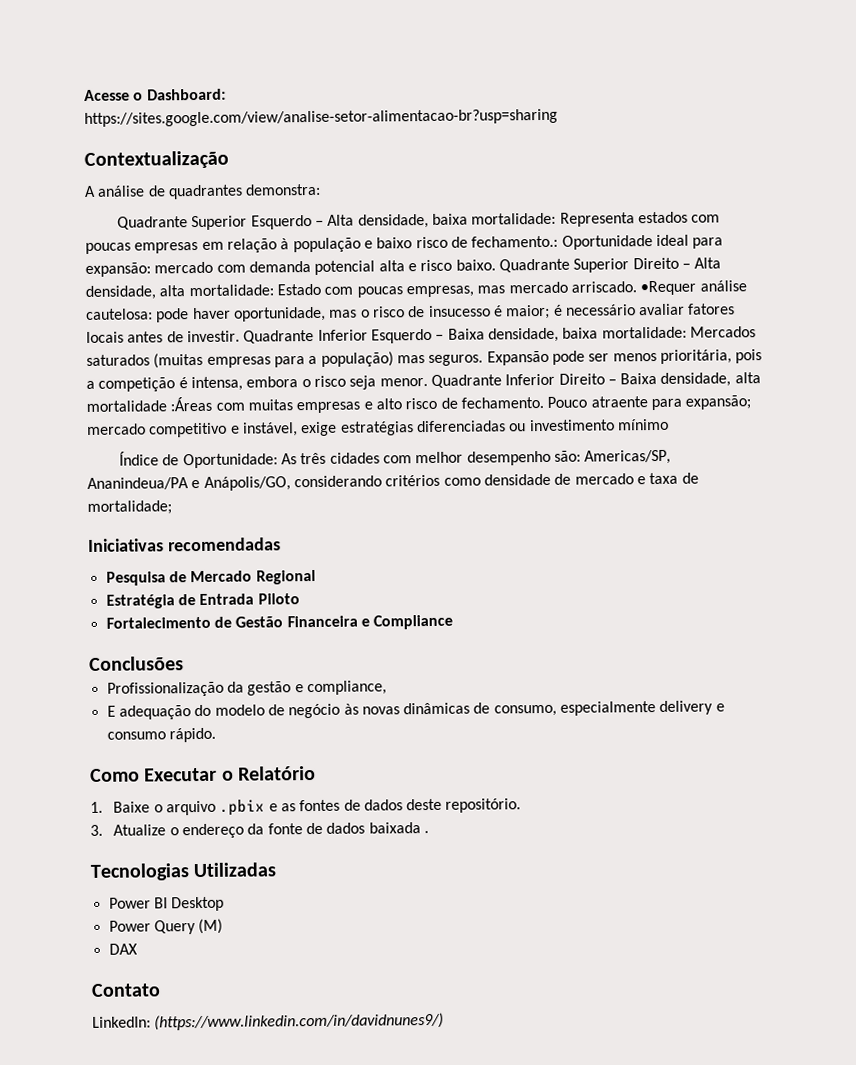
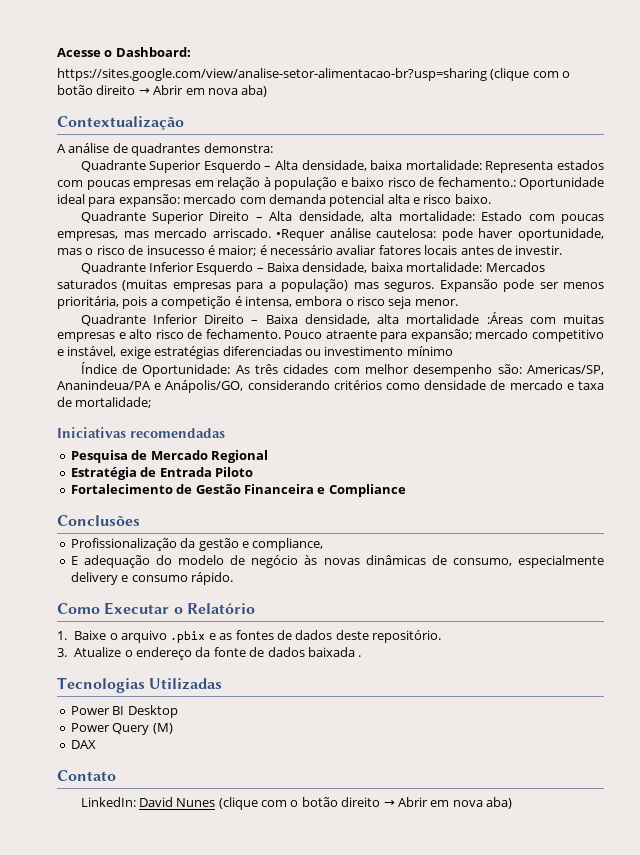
(558, 117) none -> [490,68,571,81] [57,85,268,97] (clique com o botão direito → Abrir em nova aba)
(496, 265) none -> (491, 199) //
(240, 336) none -> (563, 250) //
(428, 382) none -> (458, 302) //
[154,1012,445,1031] (https://www.linkedin.com/in/davidnunes9/) -> [138,797,513,810] David Nunes (clique com o botão direito → Abrir em nova aba)

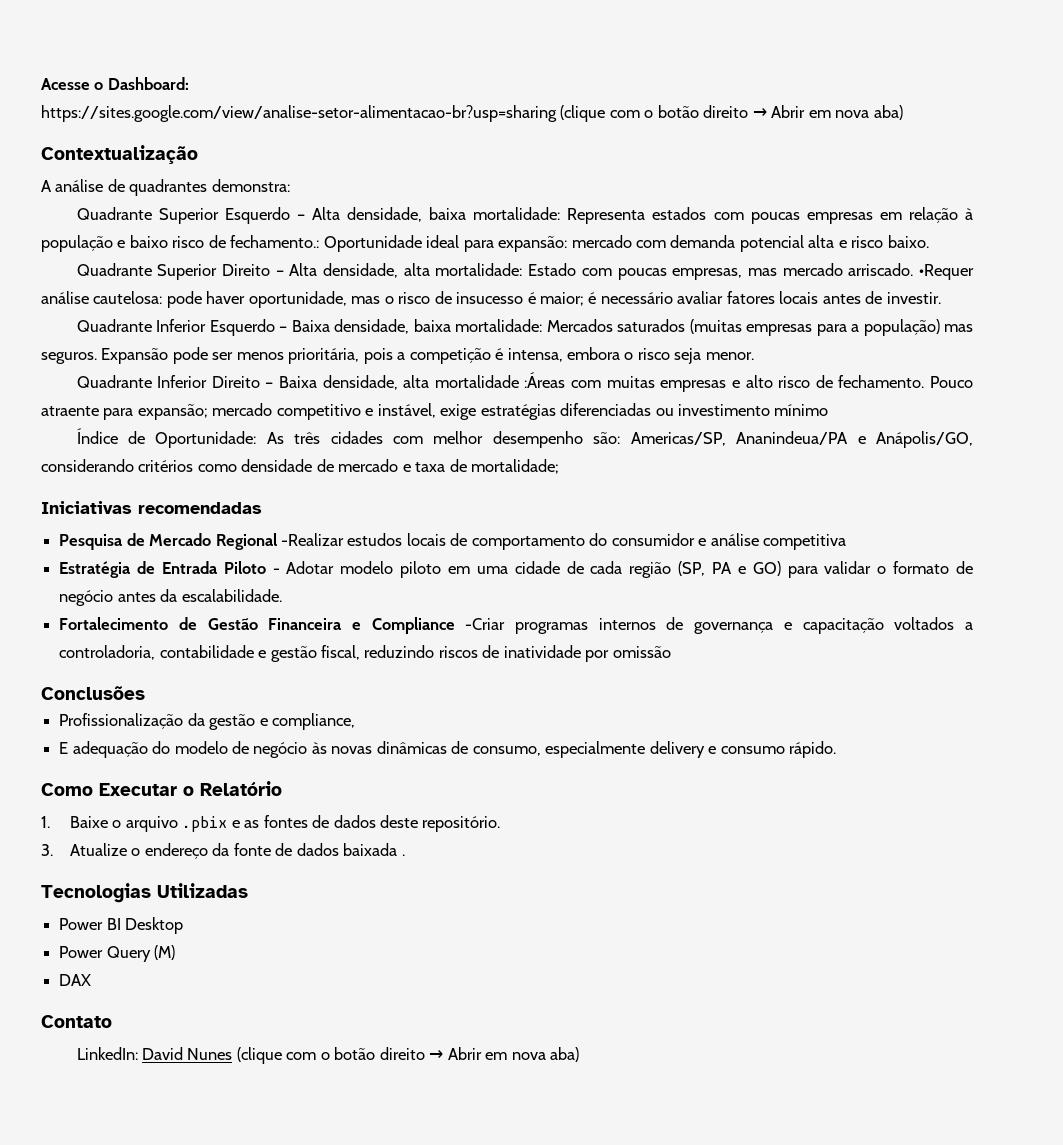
[70,467,253,480] // Estratégia de Entrada Piloto -> [280,533,847,550] [59,561,974,578] [59,589,282,606] -Realizar estudos locais de comportamento do consumidor e análise competitiva // Estratégia de Entrada Piloto - Adotar modelo piloto em uma cidade de cada região (SP, PA e GO) para validar o formato de negócio antes da escalabilidade.
(406, 490) none -> [465,617,973,634] [59,645,671,662] -Criar programas internos de governança e capacitação voltados a controladoria, contabilidade e gestão fiscal, reduzindo riscos de inatividade por omissão

